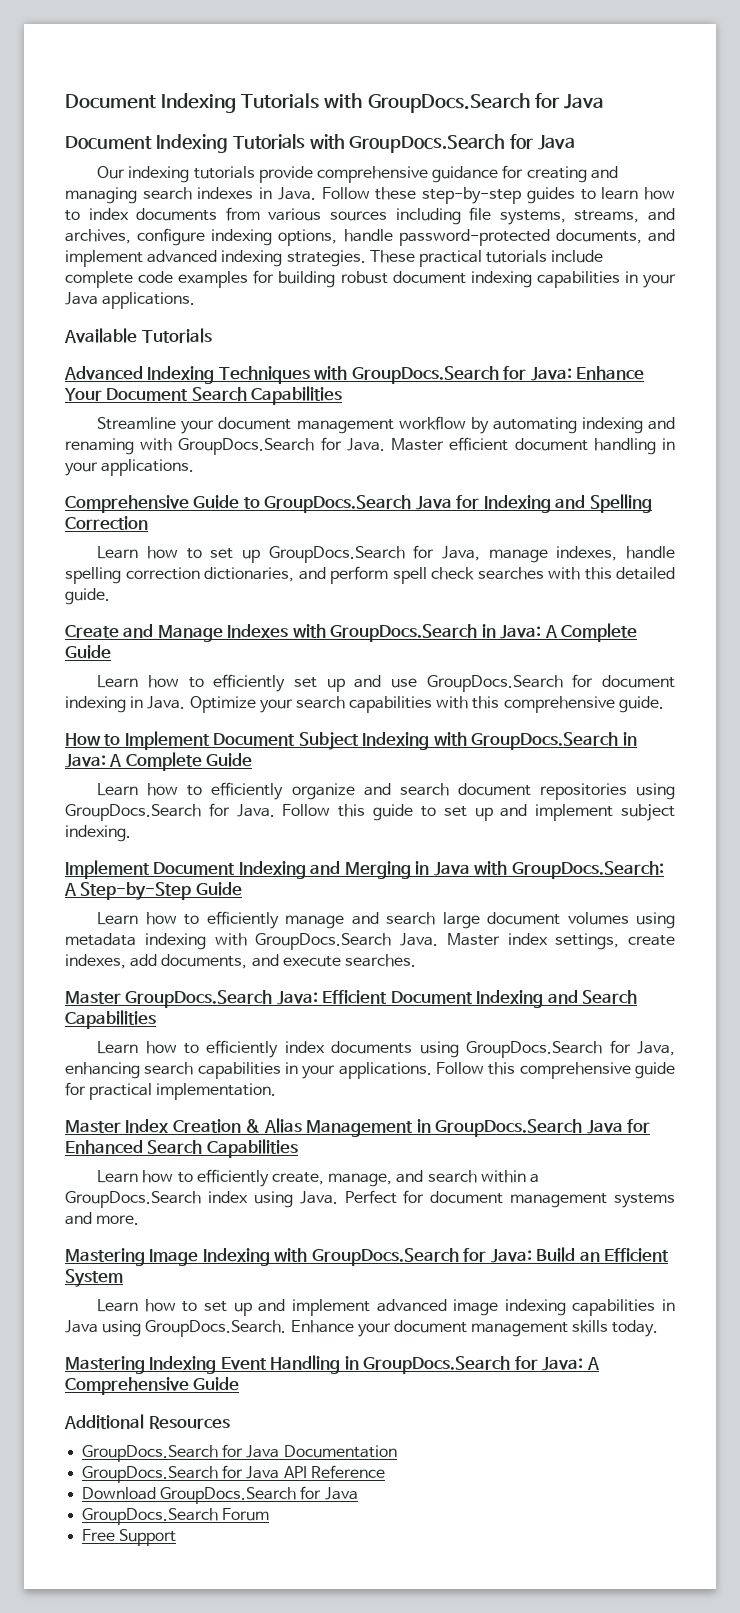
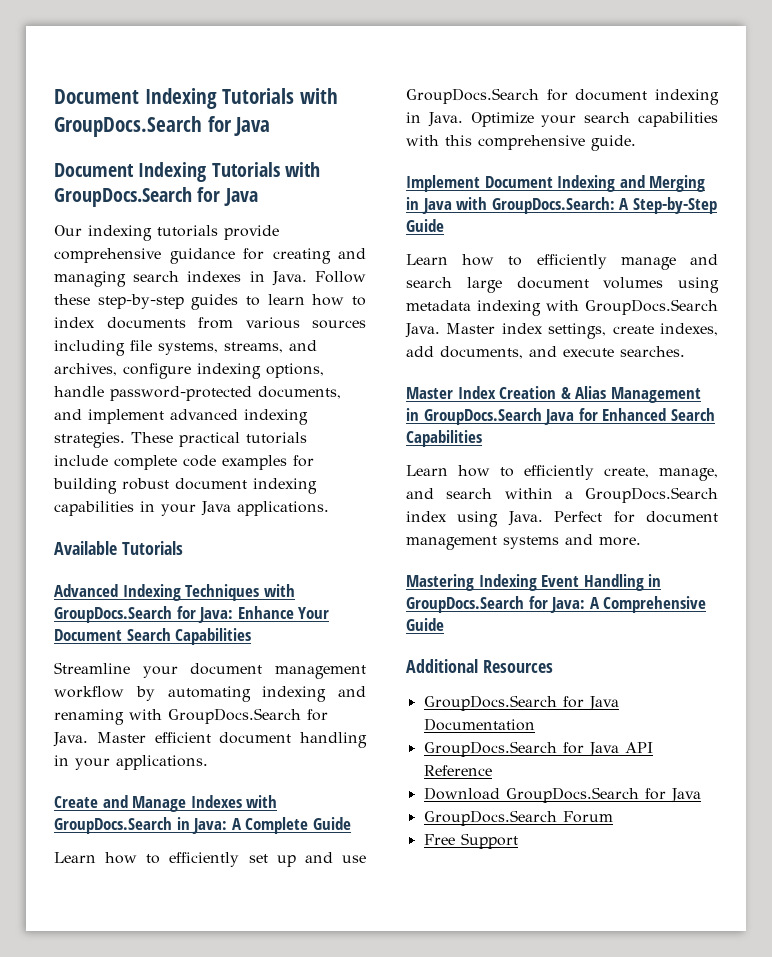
[65,494,652,513] [65,516,148,530] [97,545,675,563] [65,566,675,584] [65,588,110,605] // Comprehensive Guide to GroupDocs.Search Java for Indexing and Spelling Correction // Learn how to set up GroupDocs.Search for Java, manage indexes, handle spelling correction dictionaries, and perform spell check searches with this detailed guide. -> (208, 762) none
[65,731,637,750] [65,752,253,771] [97,782,676,800] [65,803,675,821] [65,825,131,842] // How to Implement Document Subject Indexing with GroupDocs.Search in Java: A Complete Guide // Learn how to efficiently organize and search document repositories using GroupDocs.Search for Java. Follow this guide to set up and implement subject indexing. -> (636, 143) none
[65,990,638,1008] [65,1010,156,1029] [97,1040,676,1058] [65,1062,675,1079] [65,1082,277,1100] // Master GroupDocs.Search Java: Efficient Document Indexing and Search Capabilities // Learn how to efficiently index documents using GroupDocs.Search for Java, enhancing search capabilities in your applications. Follow this comprehensive guide for practical implementation. -> (685, 351) none
[65,1247,670,1266] [65,1269,123,1287] [97,1299,676,1316] [65,1320,659,1337] // Mastering Image Indexing with GroupDocs.Search for Java: Build an Efficient System // Learn how to set up and implement advanced image indexing capabilities in Java using GroupDocs.Search. Enhance your document management skills today. -> (641, 541) none

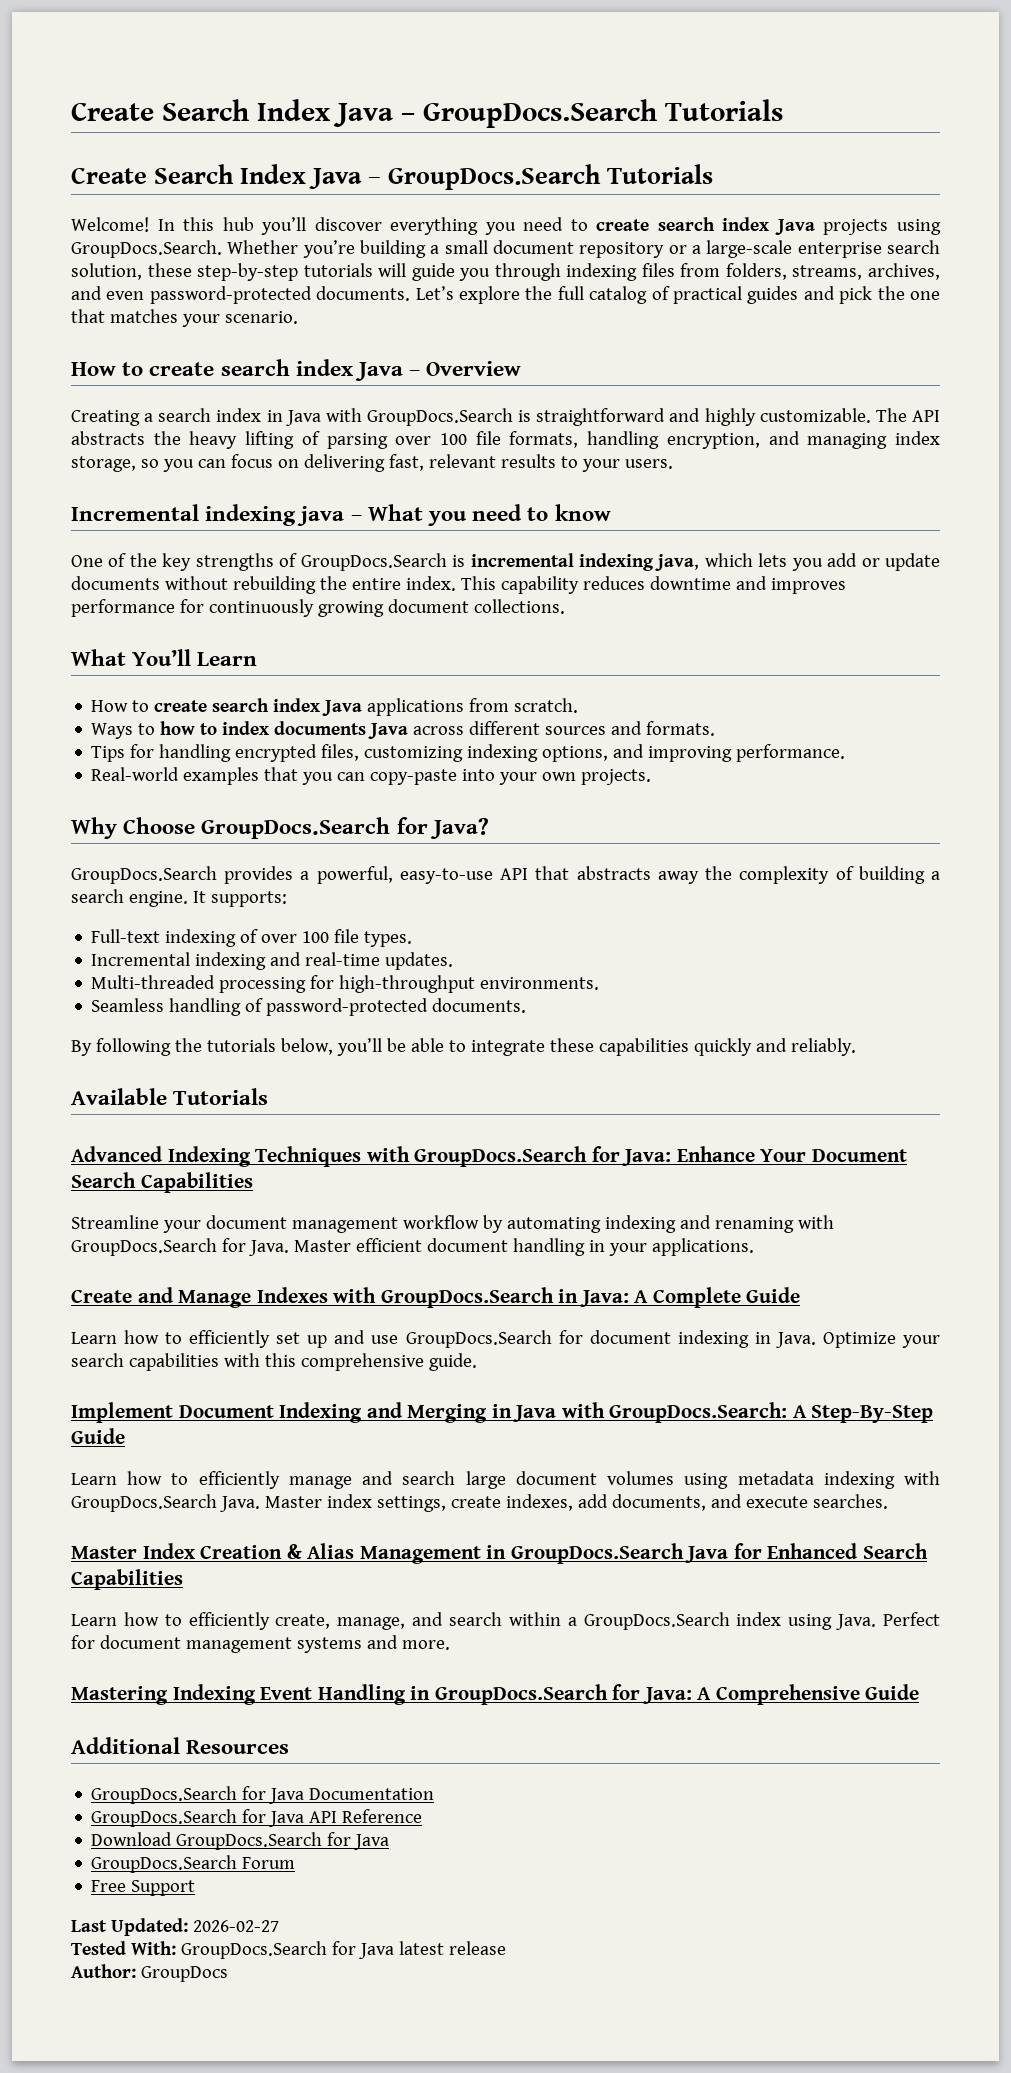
[54,88,339,109] [54,116,271,137] [54,162,320,182] [54,187,258,207] [54,225,279,241] [54,248,366,264] [54,271,366,287] [54,294,366,310] [54,317,366,329] [54,340,317,356] [54,363,324,379] [54,386,341,401] [54,409,308,425] [54,432,307,448] [54,455,314,470] [53,478,317,494] [54,501,329,516] Document Indexing Tutorials with GroupDocs.Search for Java // Document Indexing Tutorials with GroupDocs.Search for Java // Our indexing tutorials provide comprehensive guidance for creating and managing search indexes in Java. Follow these step-by-step guides to learn how to index documents from various sources including file systems, streams, and archives, configure indexing options, handle password-protected documents, and implement advanced indexing strategies. These practical tutorials include complete code examples for building robust document indexing capabilities in your Java applications. -> [71,99,783,128] [71,164,714,190] [71,217,941,235] [71,240,941,258] [71,263,941,281] [71,286,940,304] [71,309,298,327] [71,359,522,381] [71,408,940,426] [71,431,940,449] [71,454,673,472] [71,504,611,526] [71,553,940,571] [71,576,846,594] [71,599,565,617] [71,649,258,666] [91,698,579,716] [91,721,716,739] [91,744,846,762] [91,767,652,785] [71,817,489,839] [71,866,941,884] [71,889,287,907] [91,929,413,947] [91,952,454,970] [91,975,600,993] [91,998,527,1016] [71,1038,856,1056] Create Search Index Java – GroupDocs.Search Tutorials // Create Search Index Java – GroupDocs.Search Tutorials // Welcome! In this hub you’ll discover everything you need to create search index Java projects using GroupDocs.Search. Whether you’re building a small document repository or a large‑scale enterprise search solution, these step‑by‑step tutorials will guide you through indexing files from folders, streams, archives, and even password‑protected documents. Let’s explore the full catalog of practical guides and pick the one that matches your scenario. // How to create search index Java – Overview // Creating a search index in Java with GroupDocs.Search is straightforward and highly customizable. The API abstracts the heavy lifting of parsing over 100 file formats, handling encryption, and managing index storage, so you can focus on delivering fast, relevant results to your users. // Incremental indexing java – What you need to know // One of the key strengths of GroupDocs.Search is incremental indexing java, which lets you add or update documents without rebuilding the entire index. This capability reduces downtime and improves performance for continuously growing document collections. // What You’ll Learn // How to create search index Java applications from scratch. // Ways to how to index documents Java across different sources and formats. // Tips for handling encrypted files, customizing indexing options, and improving performance. // Real‑world examples that you can copy‑paste into your own projects. // Why Choose GroupDocs.Search for Java? // GroupDocs.Search provides a powerful, easy‑to‑use API that abstracts away the complexity of building a search engine. It supports: // Full‑text indexing of over 100 file types. // Incremental indexing and real‑time updates. // Multi‑threaded processing for high‑throughput environments. // Seamless handling of password‑protected documents. // By following the tutorials below, you’ll be able to integrate these capabilities quickly and reliably.
[632,197,717,214] Step-by-Step -> [811,1405,934,1423] Step‑By‑Step
(518, 841) none -> [71,1918,279,1936] [71,1941,506,1959] [71,1964,228,1982] // Last Updated: 2026-02-27 // Tested With: GroupDocs.Search for Java latest release // Author: GroupDocs

